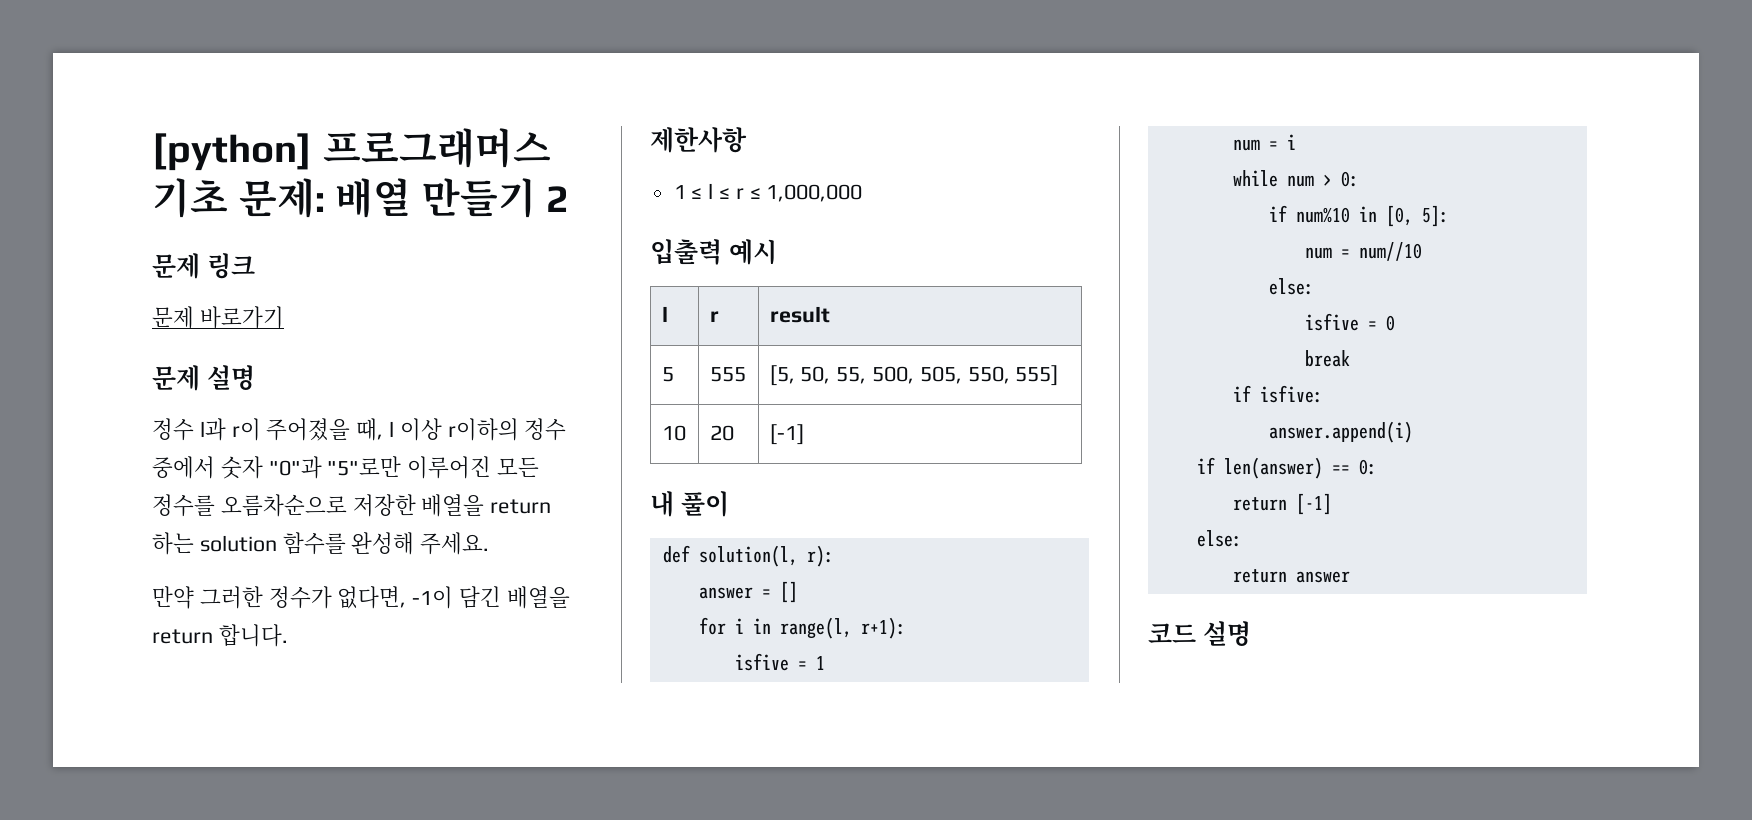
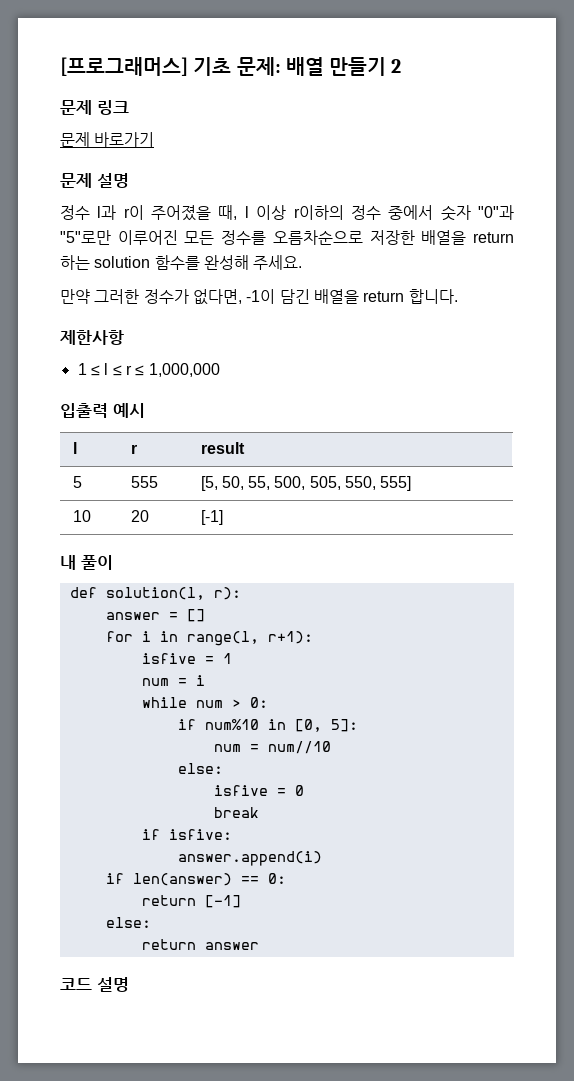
[152,128,551,171] [python] 프로그래머스 -> [60,57,188,76] [프로그래머스]

